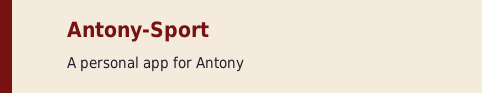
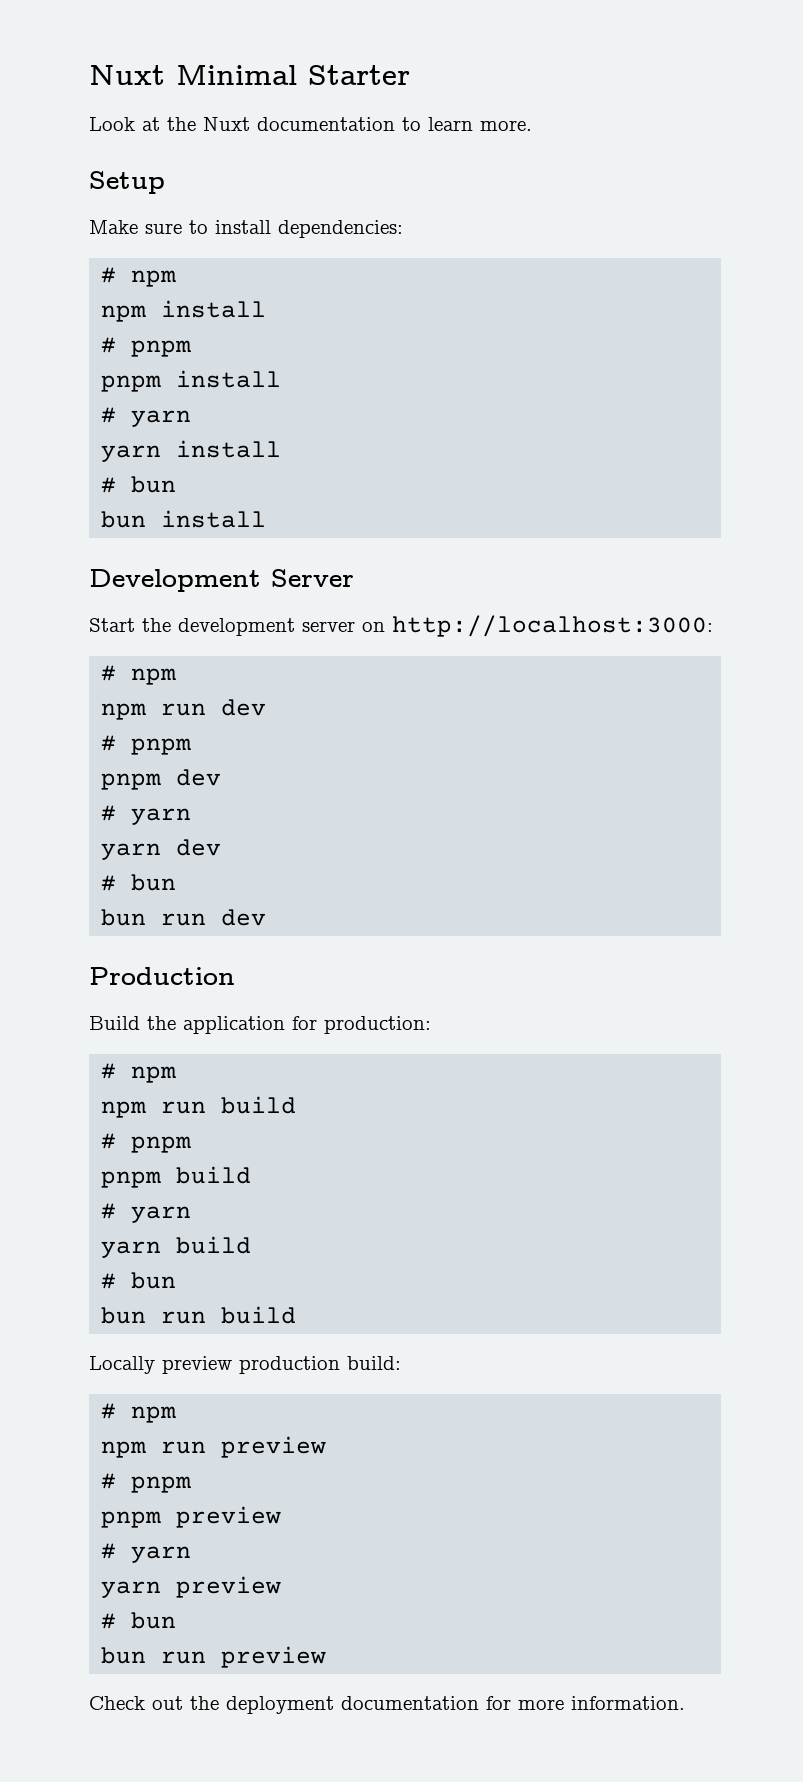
[67,21,209,42] [67,56,244,72] Antony-Sport // A personal app for Antony -> [89,65,410,85] [89,117,532,131] [89,171,165,194] [89,220,403,238] [101,267,177,287] [101,300,267,322] [101,337,192,357] [101,370,282,392] [101,407,192,427] [101,440,282,462] [101,476,177,493] [101,510,267,528] [89,569,354,592] [89,615,713,637] [101,665,177,685] [101,699,267,720] [101,735,192,755] [101,769,222,790] [101,805,192,825] [101,839,222,860] [101,874,177,891] [101,909,267,926] [89,967,235,985] [89,1016,431,1034] [101,1063,177,1083] [101,1096,297,1118] [101,1133,192,1153] [101,1166,252,1188] [101,1203,192,1223] [101,1236,252,1258] [101,1272,177,1289] [101,1306,297,1324] [89,1356,401,1374] [101,1403,177,1423] [101,1436,327,1458] [101,1473,192,1493] [101,1506,282,1528] [101,1543,192,1563] [101,1576,282,1598] [101,1612,177,1629] [101,1646,327,1668] [89,1696,685,1714] Nuxt Minimal Starter // Look at the Nuxt documentation to learn more. // Setup // Make sure to install dependencies: // # npm // npm install // # pnpm // pnpm install // # yarn // yarn install // # bun // bun install // Development Server // Start the development server on http://localhost:3000: // # npm // npm run dev // # pnpm // pnpm dev // # yarn // yarn dev // # bun // bun run dev // Production // Build the application for production: // # npm // npm run build // # pnpm // pnpm build // # yarn // yarn build // # bun // bun run build // Locally preview production build: // # npm // npm run preview // # pnpm // pnpm preview // # yarn // yarn preview // # bun // bun run preview // Check out the deployment documentation for more information.

